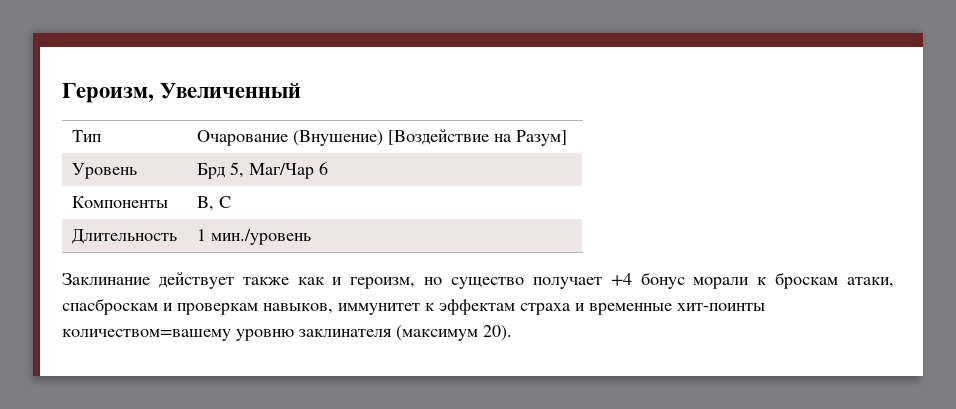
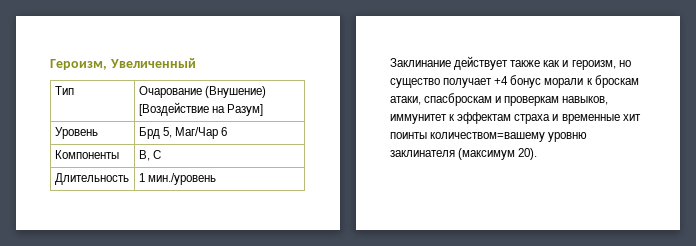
[677,303,765,311] хит-поинты -> [622,114,641,121] [390,132,427,139] хит поинты

